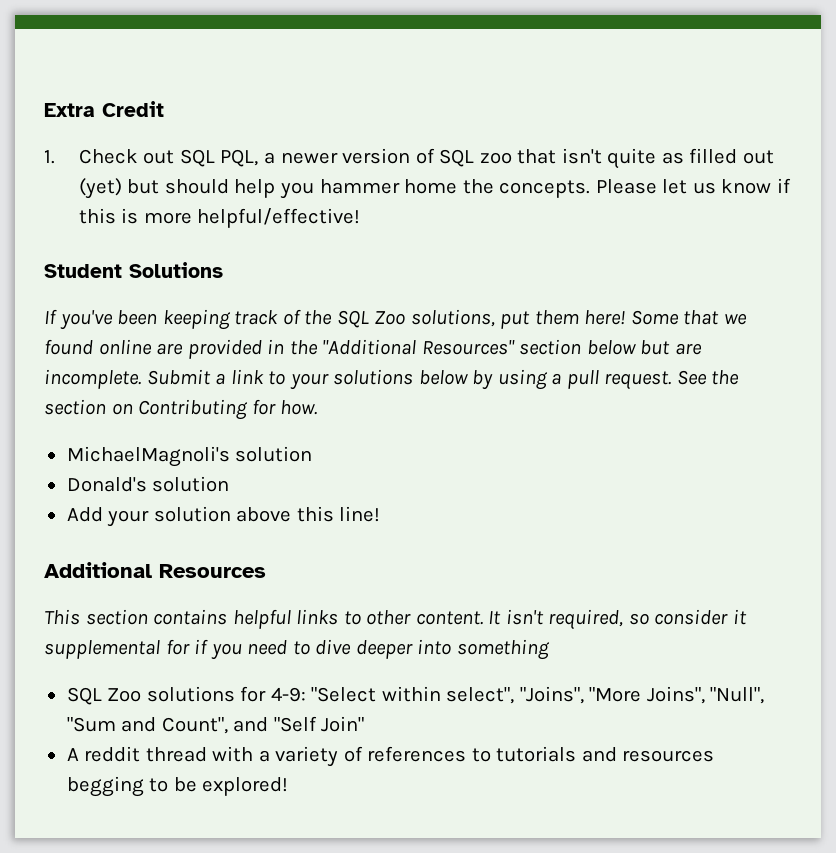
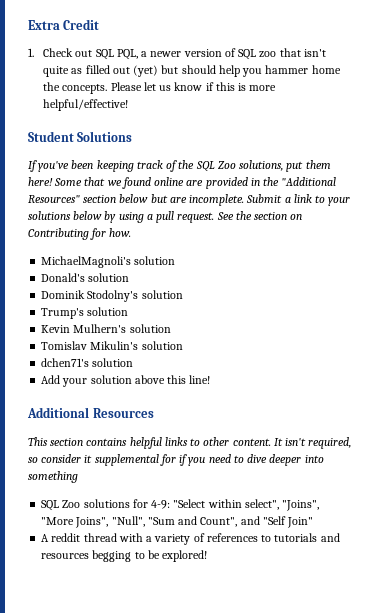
(230, 484) none -> [41,290,183,302] [41,307,129,319] [41,324,171,333] [41,341,183,350] [41,358,134,367] // Dominik Stodolny's solution // Trump's solution // Kevin Mulhern's solution // Tomislav Mikulin's solution // dchen71's solution

